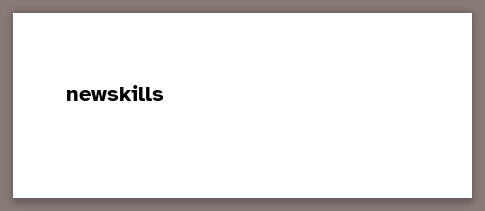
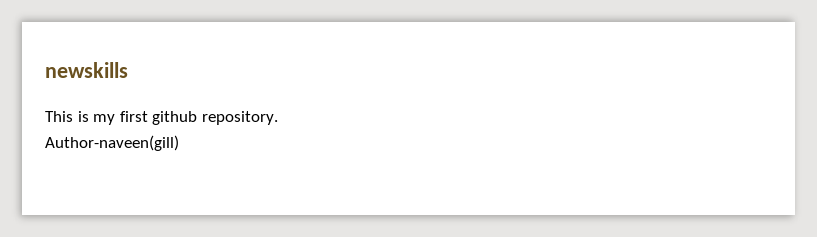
(164, 93) none -> [45,111,278,125] [45,135,179,151] // This is my first github repository. // Author-naveen(gill)

